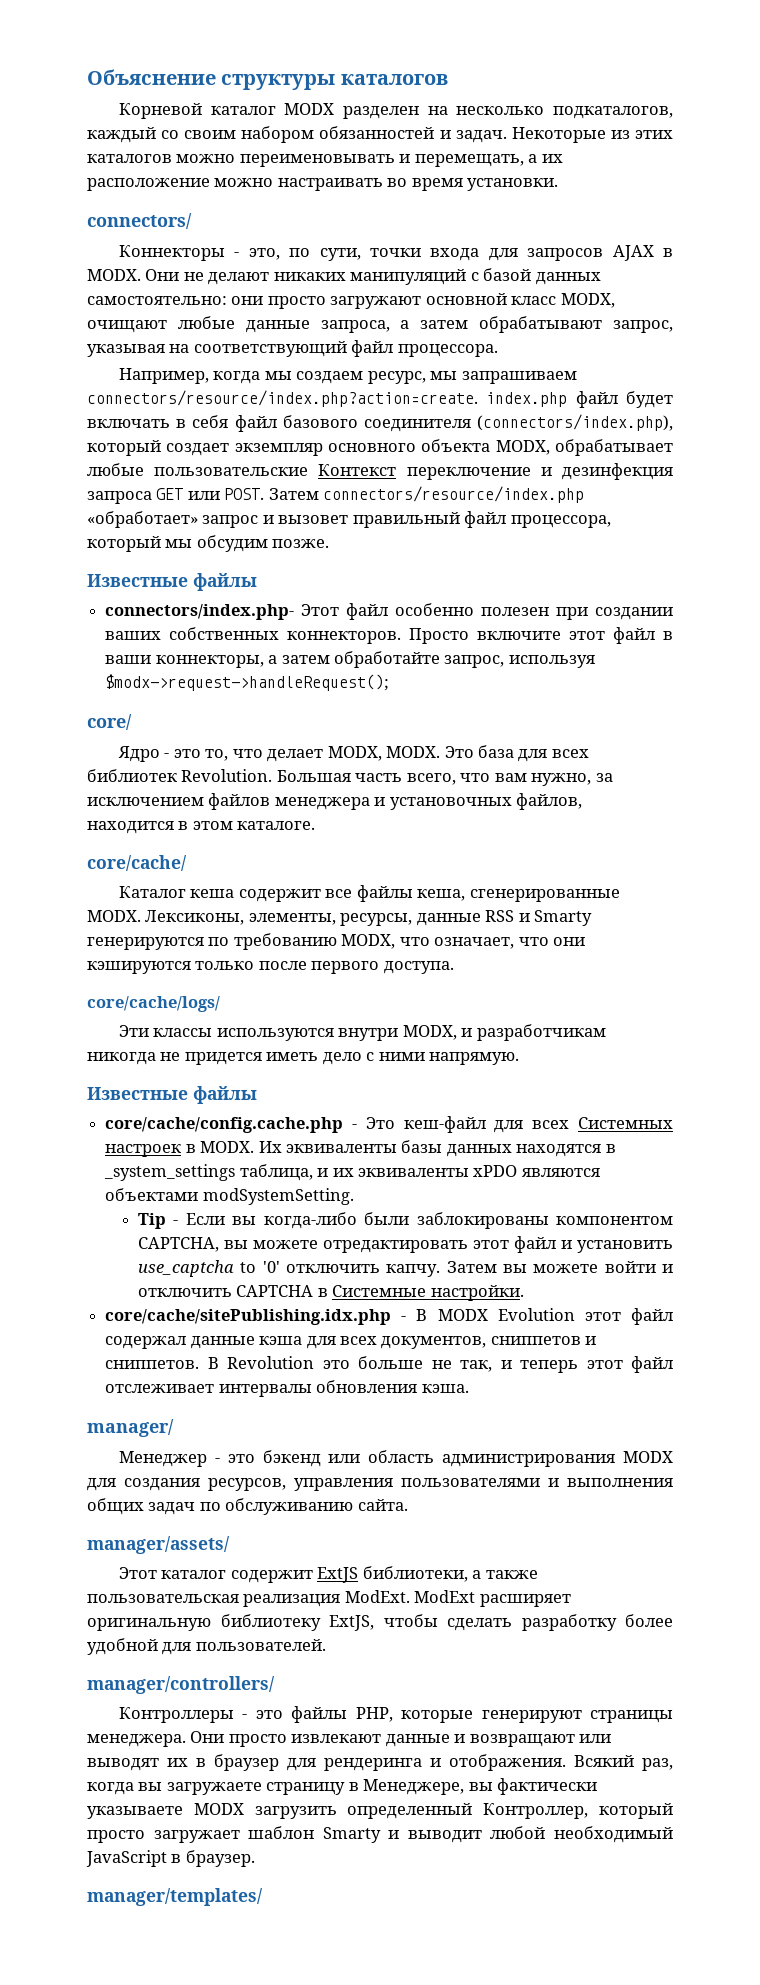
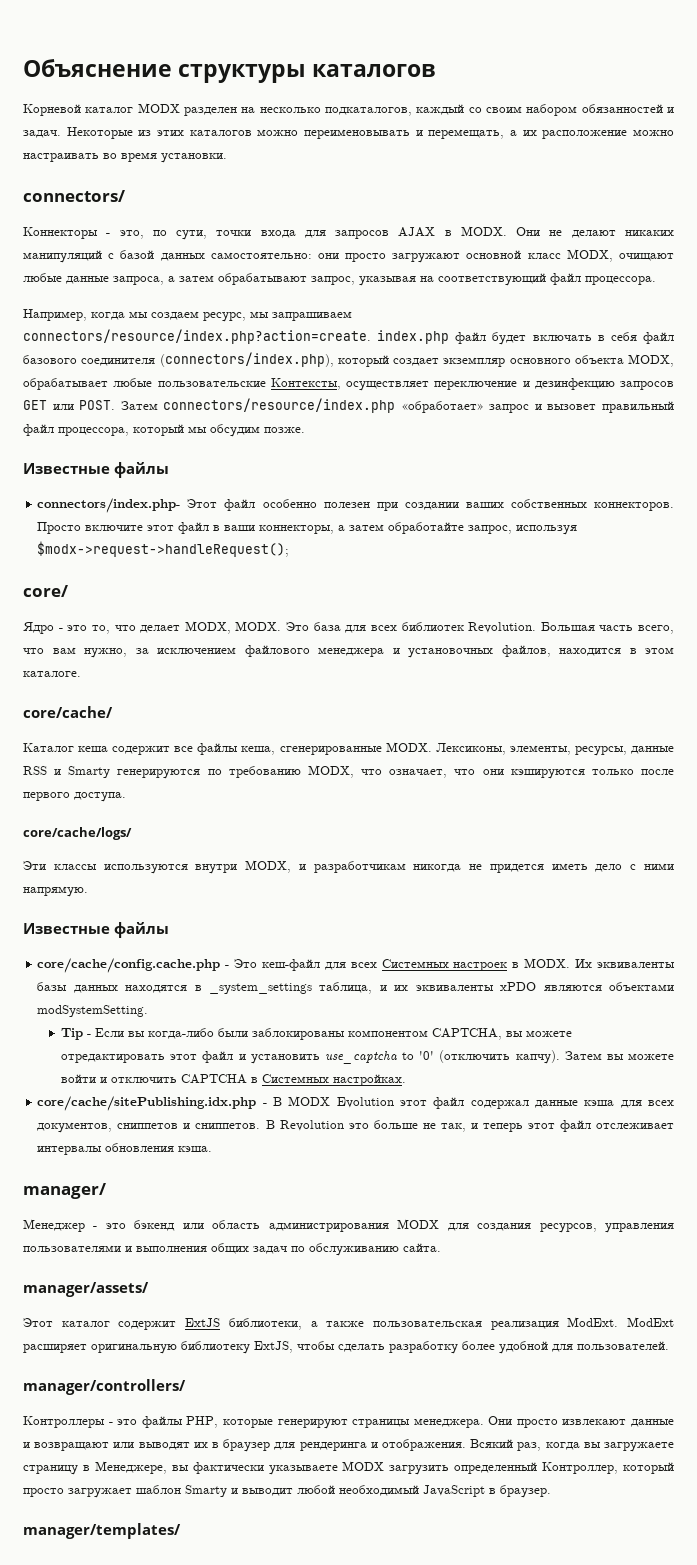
[318,463,673,480] [87,491,152,504] Контекст переключение и дезинфекция запроса -> [270,378,674,391] Контексты, осуществляет переключение и дезинфекцию запросов
[208,793,271,810] файлов -> [244,645,310,657] файлового
[285,1264,441,1277] отключить капчу. -> [439,1050,560,1064] (отключить капчу).
[332,1285,524,1301] Системные настройки. -> [262,1074,407,1086] Системных настройках.

